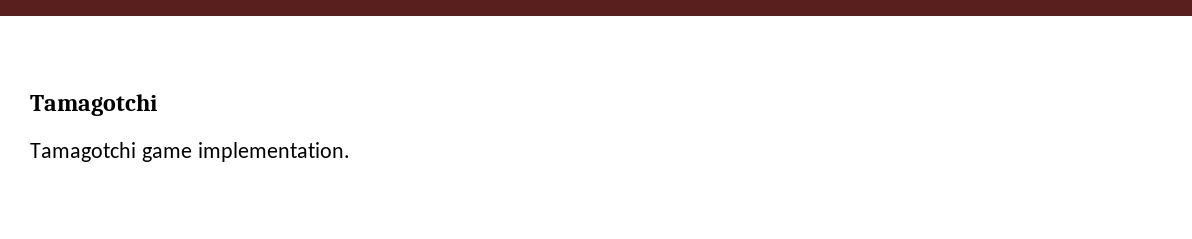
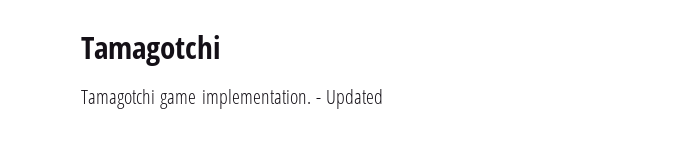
(350, 152) none -> [315,89,384,109] - Updated

